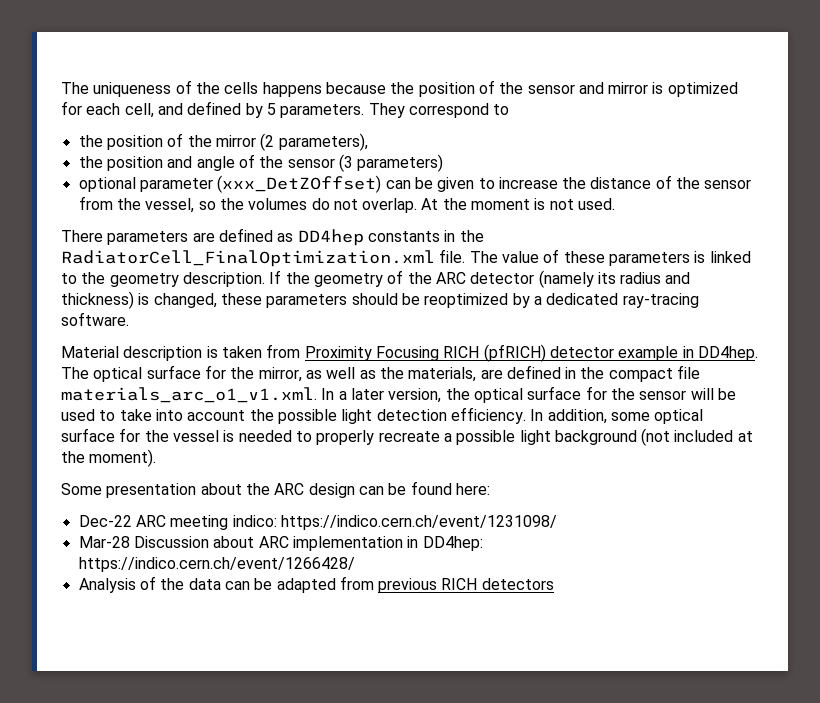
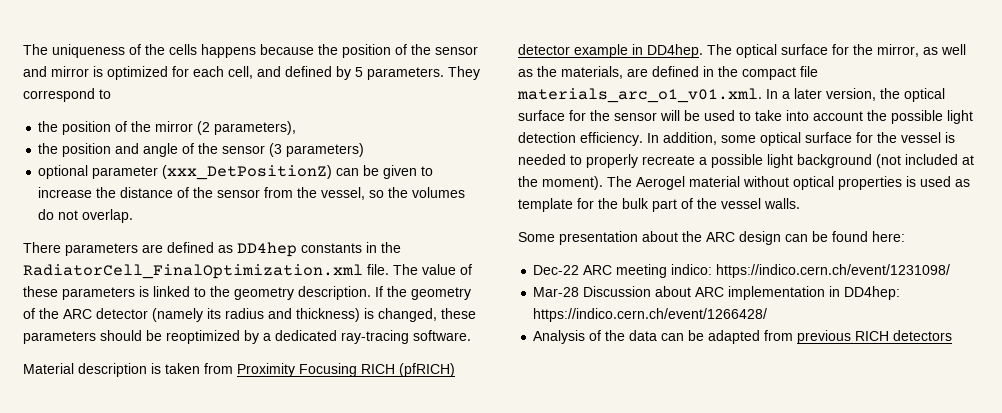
[217,175,382,193] (xxx_DetZOffset) -> [162,165,333,180] (xxx_DetPositionZ)
[421,198,616,210] At the moment is not used. -> (134, 216) none
[61,387,317,403] materials_arc_o1_v1.xml. -> [517,88,762,103] materials_arc_o1_v01.xml.
(157, 458) none -> [607,176,970,190] [518,198,800,212] The Aerogel material without optical properties is used as template for the bulk part of the vessel walls.

